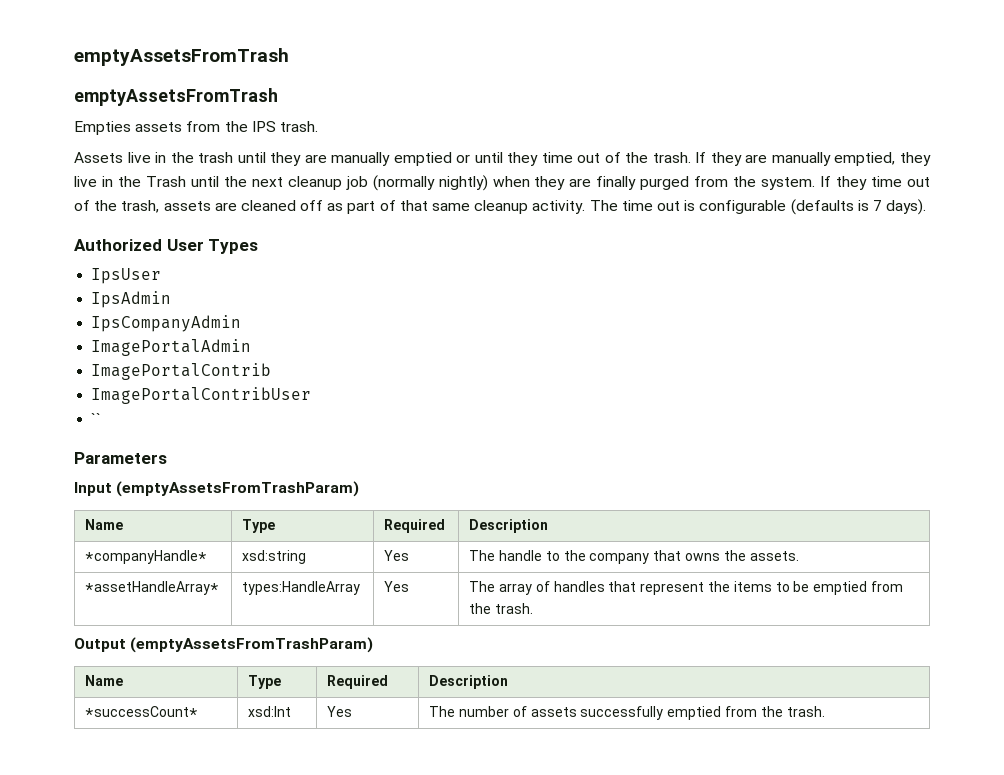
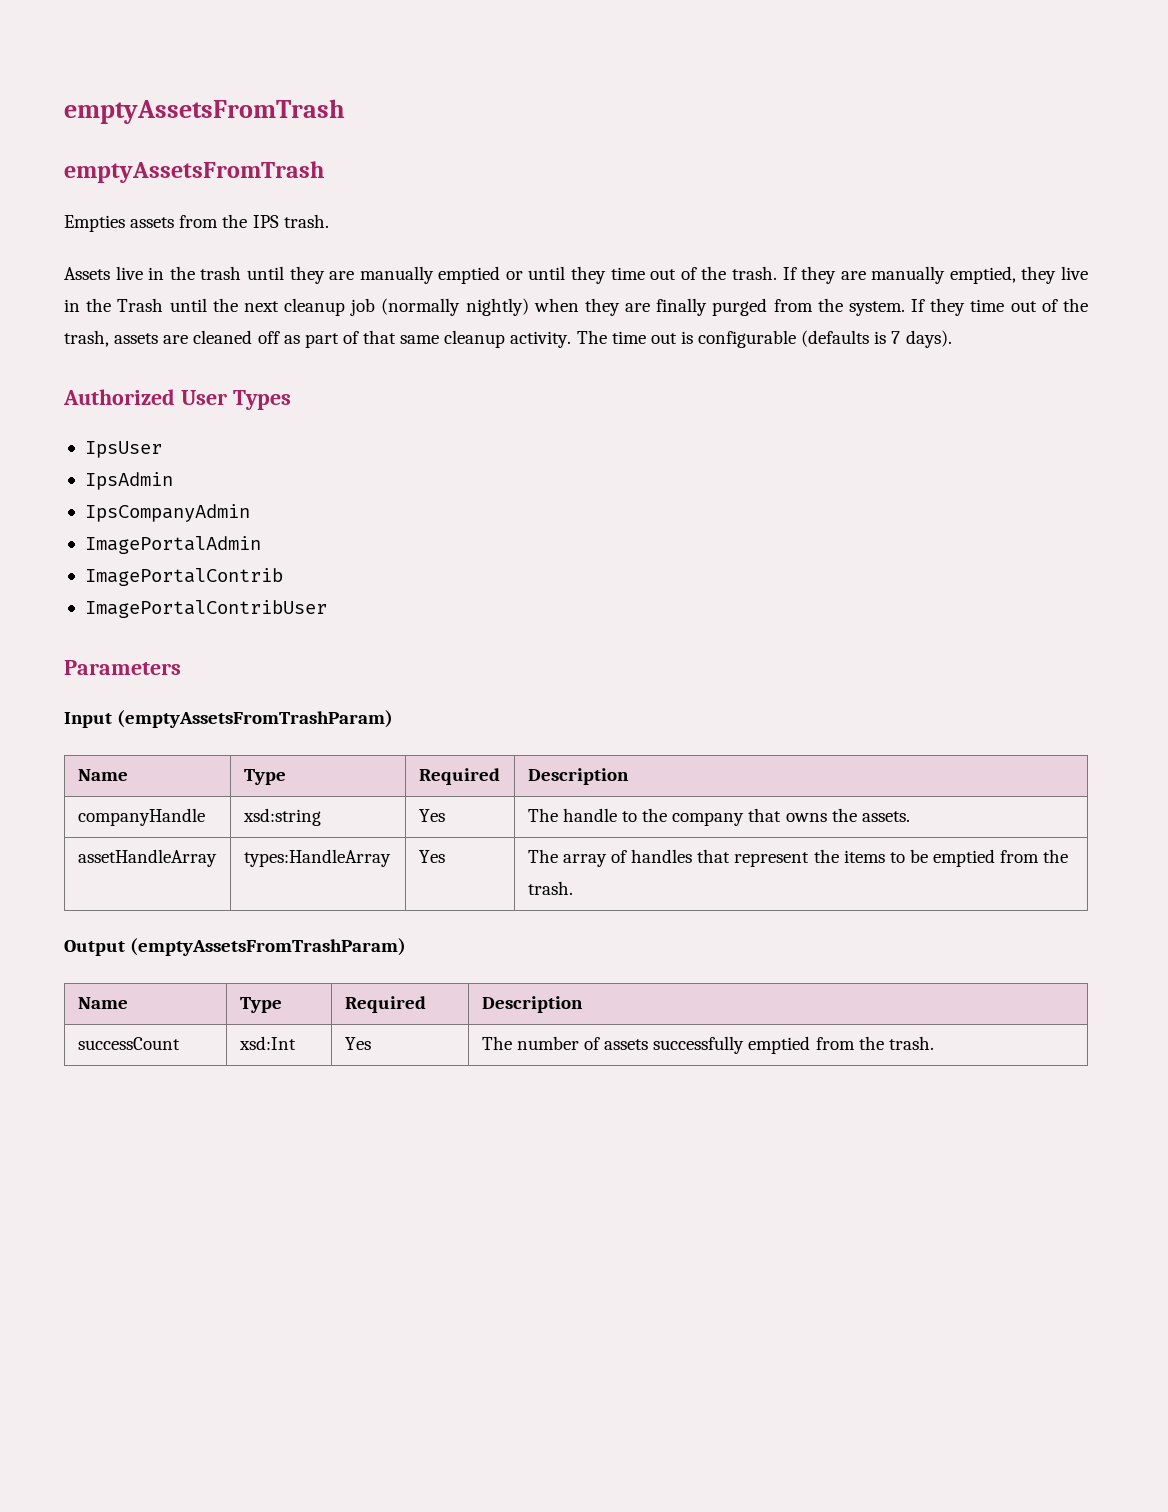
[91,413,102,424] // `` -> (327, 609) none
[85,550,208,564] *companyHandle* -> [77,808,205,826] companyHandle
[85,581,220,595] *assetHandleArray* -> [77,849,217,867] assetHandleArray
[85,706,199,717] *successCount* -> [77,1037,180,1050] successCount

